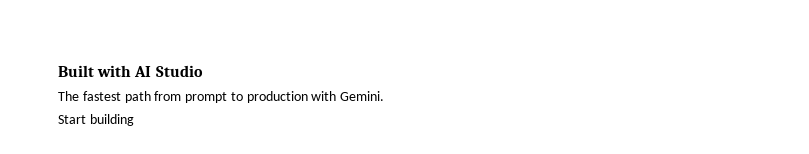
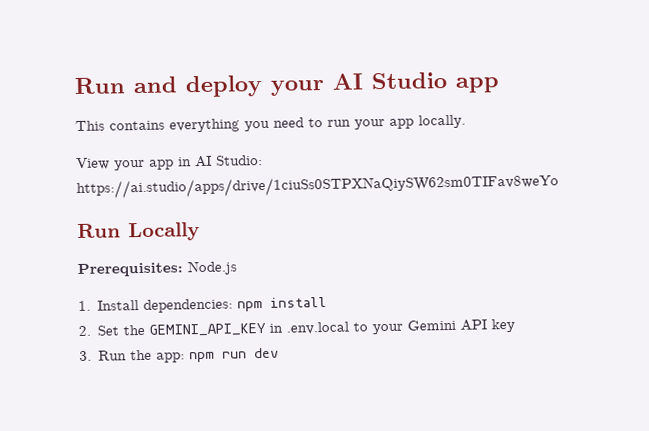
[58,65,203,77] [58,91,385,103] [58,114,134,126] Built with AI Studio // The fastest path from prompt to production with Gemini. // Start building -> [74,71,500,98] [75,114,466,133] [76,155,263,171] [76,173,559,200] [77,222,200,242] [77,260,237,278] [78,296,328,313] [78,318,516,337] [79,347,280,363] Run and deploy your AI Studio app // This contains everything you need to run your app locally. // View your app in AI Studio: https://ai.studio/apps/drive/1ciuSs0STPXNaQiySW62sm0TIFav8weYo // Run Locally // Prerequisites: Node.js // 1. Install dependencies: npm install // 2. Set the GEMINI_API_KEY in .env.local to your Gemini API key // 3. Run the app: npm run dev

